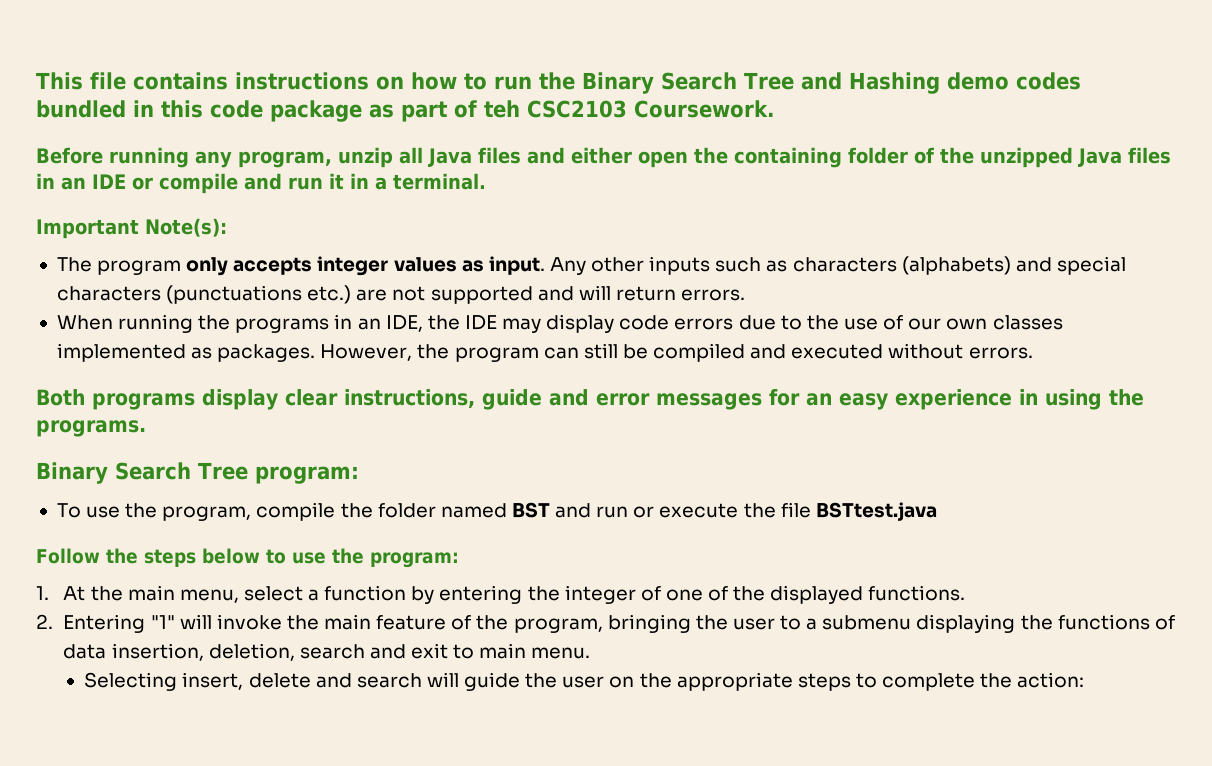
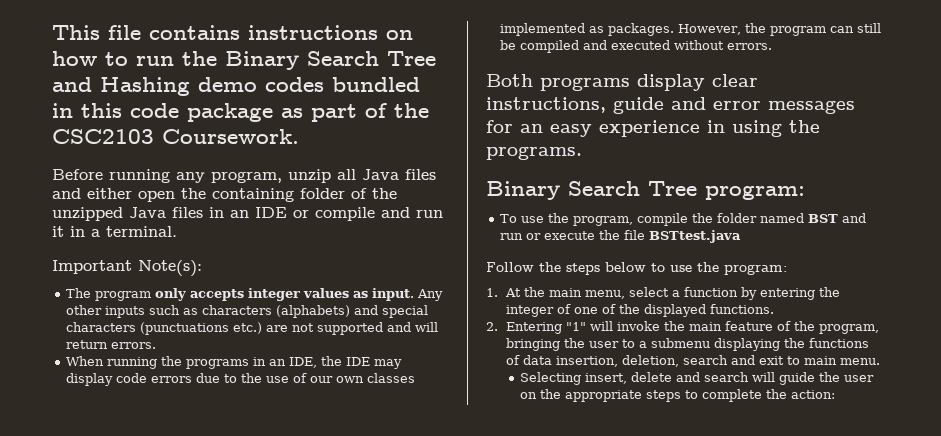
[484,100,520,118] teh -> [394,103,429,118] the

